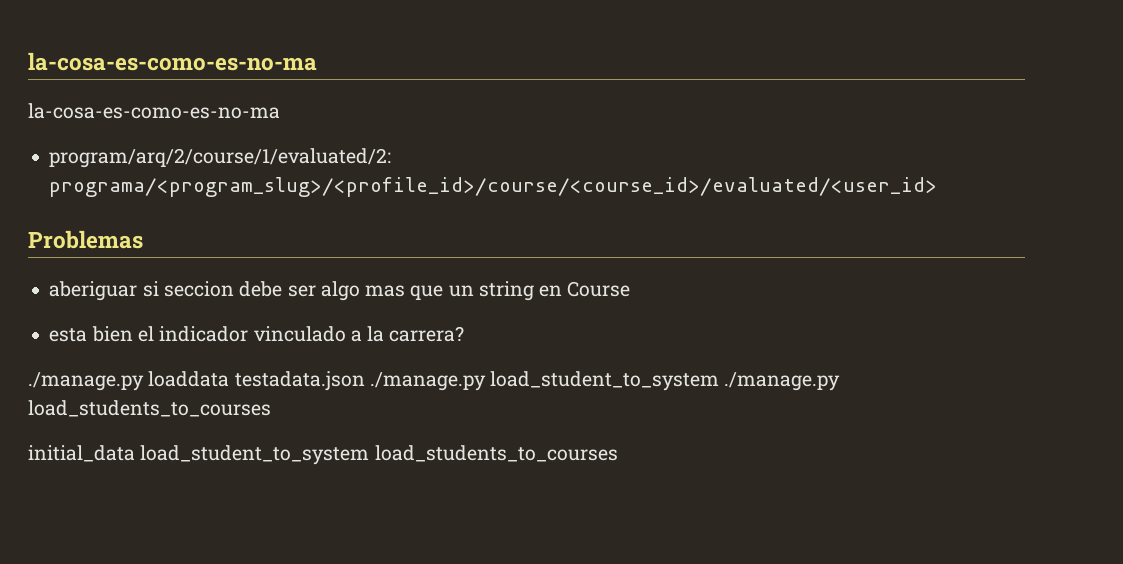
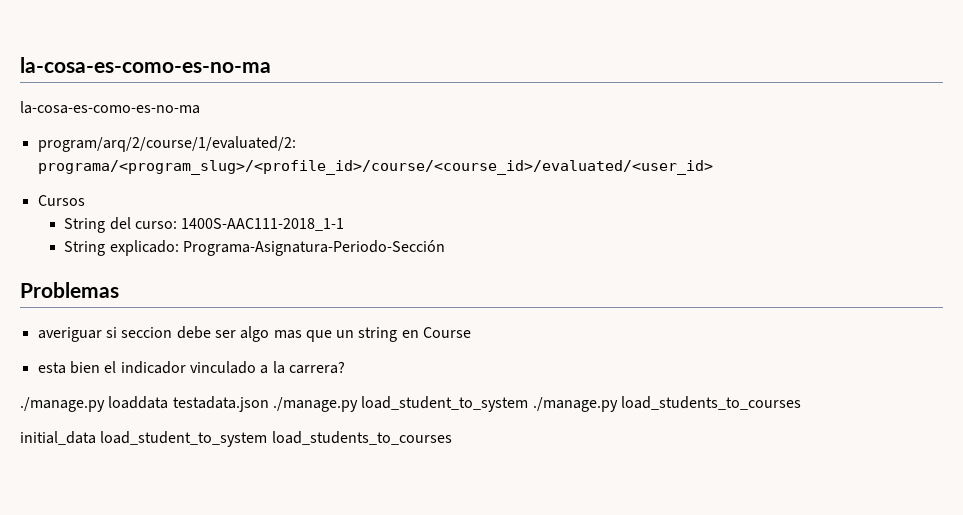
(938, 187) none -> [37,195,85,206] [64,217,345,233] [64,240,445,256] // Cursos // String del curso: 1400S-AAC111-2018_1-1 // String explicado: Programa-Asignatura-Periodo-Sección
[49,281,138,301] aberiguar -> [37,327,102,342] averiguar

